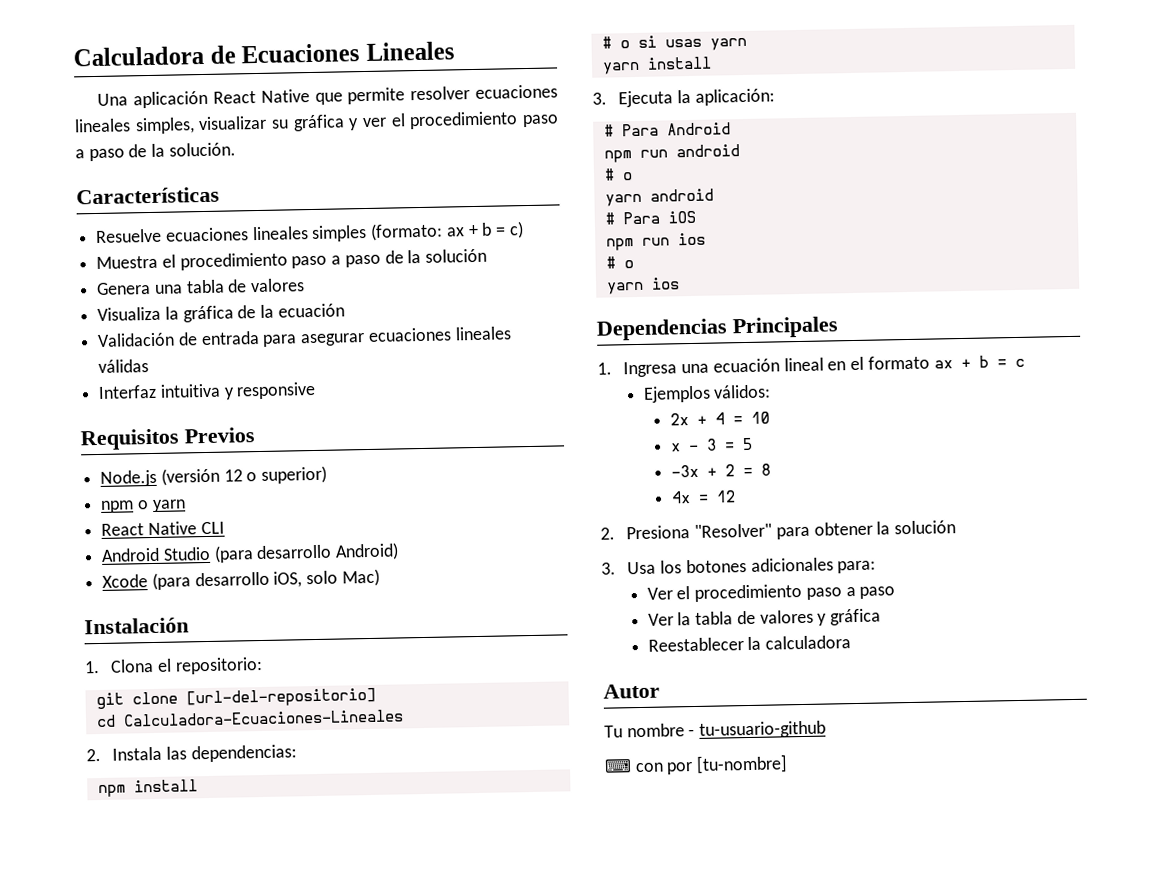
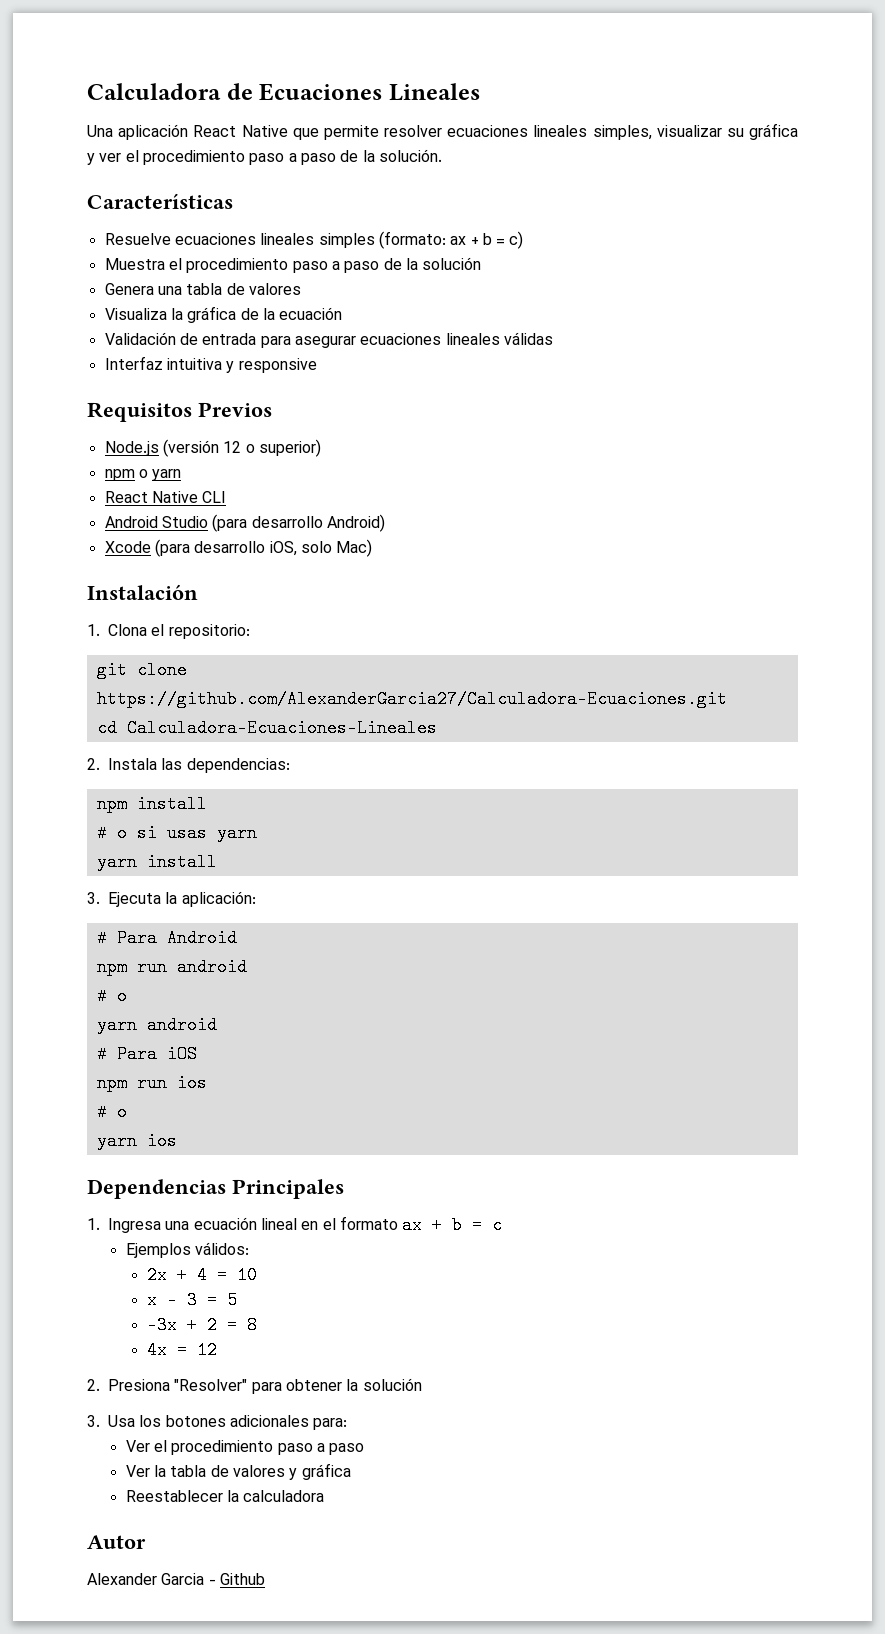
[185,687,376,708] [url-del-repositorio] -> [96,690,727,708] https://github.com/AlexanderGarcia27/Calculadora-Ecuaciones.git
[604,720,827,739] [604,754,789,775] Tu nombre - tu-usuario-github // ⌨ con por [tu-nombre] -> [87,1573,265,1585] Alexander Garcia - Github

